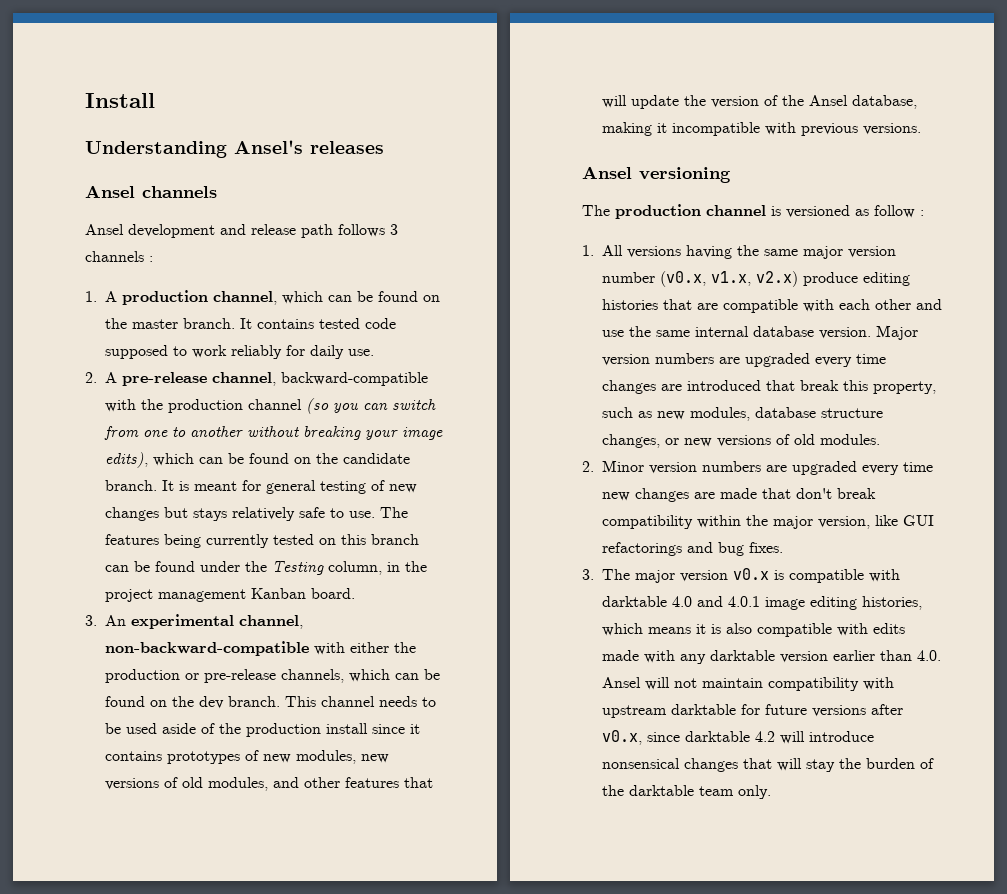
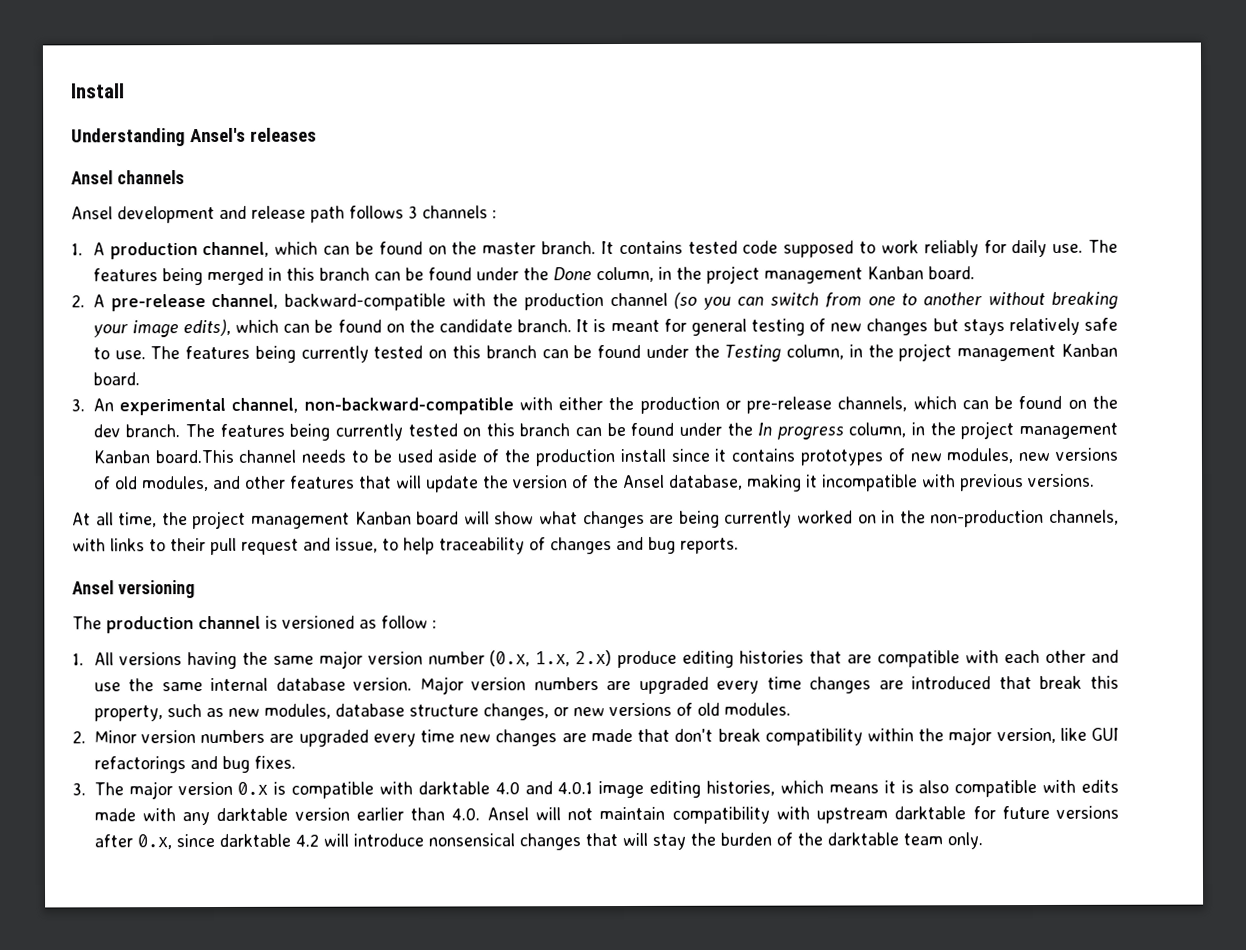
(374, 352) none -> [1088,239,1118,253] [92,265,975,286] The features being merged in this branch can be found under the Done column, in the project management Kanban board.
[285,696,316,707] This -> [185,421,1119,441] [92,449,234,464] The features being currently tested on this branch can be found under the In progress column, in the project management Kanban board.This
(921, 129) none -> [72,509,1120,530] [72,536,739,556] // At all time, the project management Kanban board will show what changes are being currently worked on in the non-production channels, with links to their pull request and issue, to help traceability of changes and bug reports.
[660,271,798,287] (v0.x, v1.x, v2.x) -> [489,650,613,667] (0.x, 1.x, 2.x)
[733,568,769,580] v0.x -> [237,781,269,795] 0.x
[602,730,642,745] v0.x, -> [136,834,172,850] 0.x,

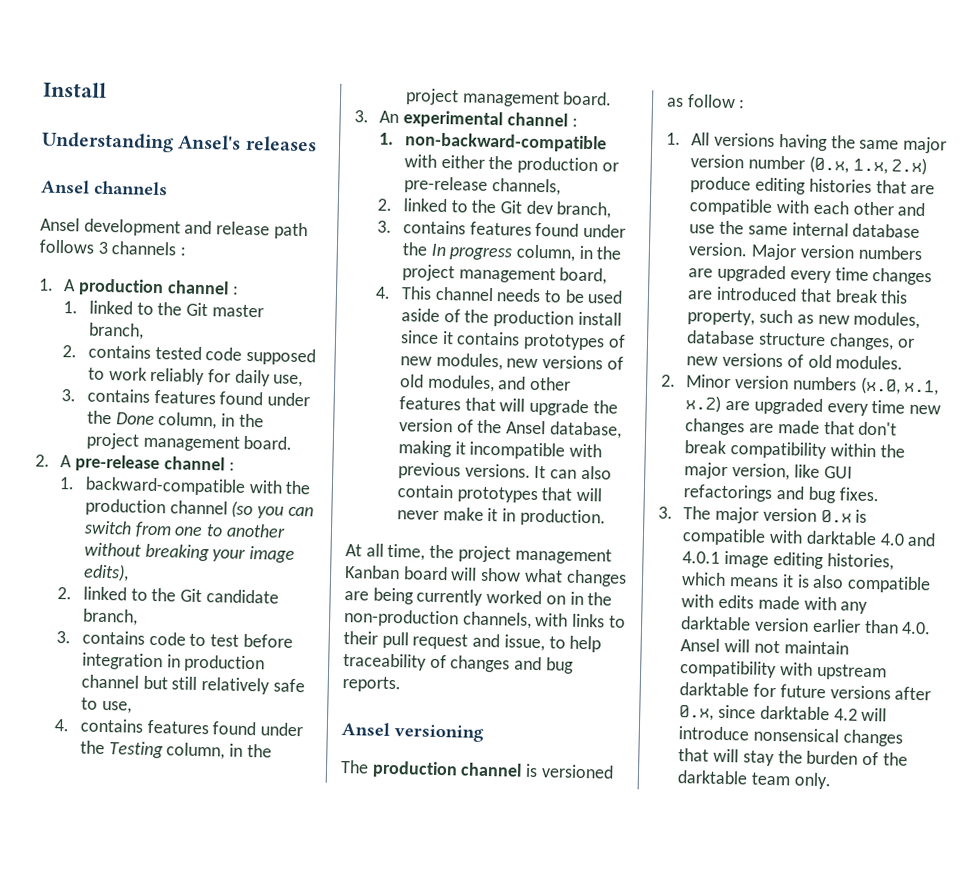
[202,241,614,258] channel, which can be found on the master branch. It -> [166,280,239,295] [63,300,264,318] [87,322,144,340] [62,345,78,358] channel : // 1. linked to the Git master branch, // 2.
[1052,239,1118,253] [92,267,424,286] use. The features being merged in this branch can be -> [273,374,304,388] [61,388,216,405] use, // 3. contains features
[866,266,924,280] Kanban -> (240, 443) none
[211,293,279,310] channel, -> [163,456,235,471] [59,477,76,490] channel : // 1.
[235,317,1119,336] [92,345,593,363] which can be found on the candidate branch. It is meant for general testing of new changes but stays relatively safe to use. The features being currently tested on this branch can be -> [57,586,279,604] [81,608,138,626] [56,630,293,648] [81,652,266,673] [80,674,305,695] [80,697,132,714] [54,718,209,735] // 2. linked to the Git candidate branch, // 3. contains code to test before integration in production channel but still relatively safe to use, // 4. contains features
[1060,343,1118,357] Kanban -> (560, 99) none
[231,397,299,413] channel, -> [506,112,578,127] [379,132,395,145] channel : // 1.
[912,395,1118,410] [92,422,626,441] which can be found on the dev branch. The features being currently tested on this branch can be -> [377,198,612,219] [377,220,532,236] // 2. linked to the Git dev branch, // 3. contains features
[92,449,234,464] Kanban board.This -> [559,267,608,285] [375,286,432,300] board, // 4. This
[425,475,479,493] update -> [529,398,590,417] upgrade
(1095, 480) none -> [534,465,612,480] [396,484,603,504] [396,507,606,527] It can also contain prototypes that will never make it in production.
(266, 736) none -> [859,376,940,396] [685,395,722,413] (x.0, x.1, x.2)

